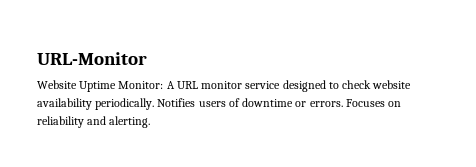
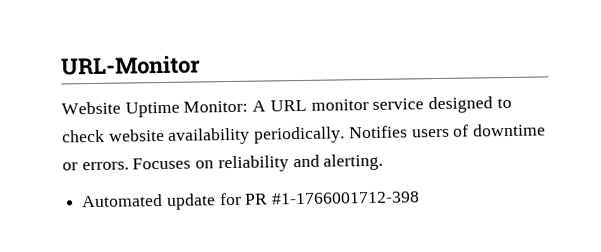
(151, 122) none -> [81,191,421,210] // Automated update for PR #1-1766001712-398

